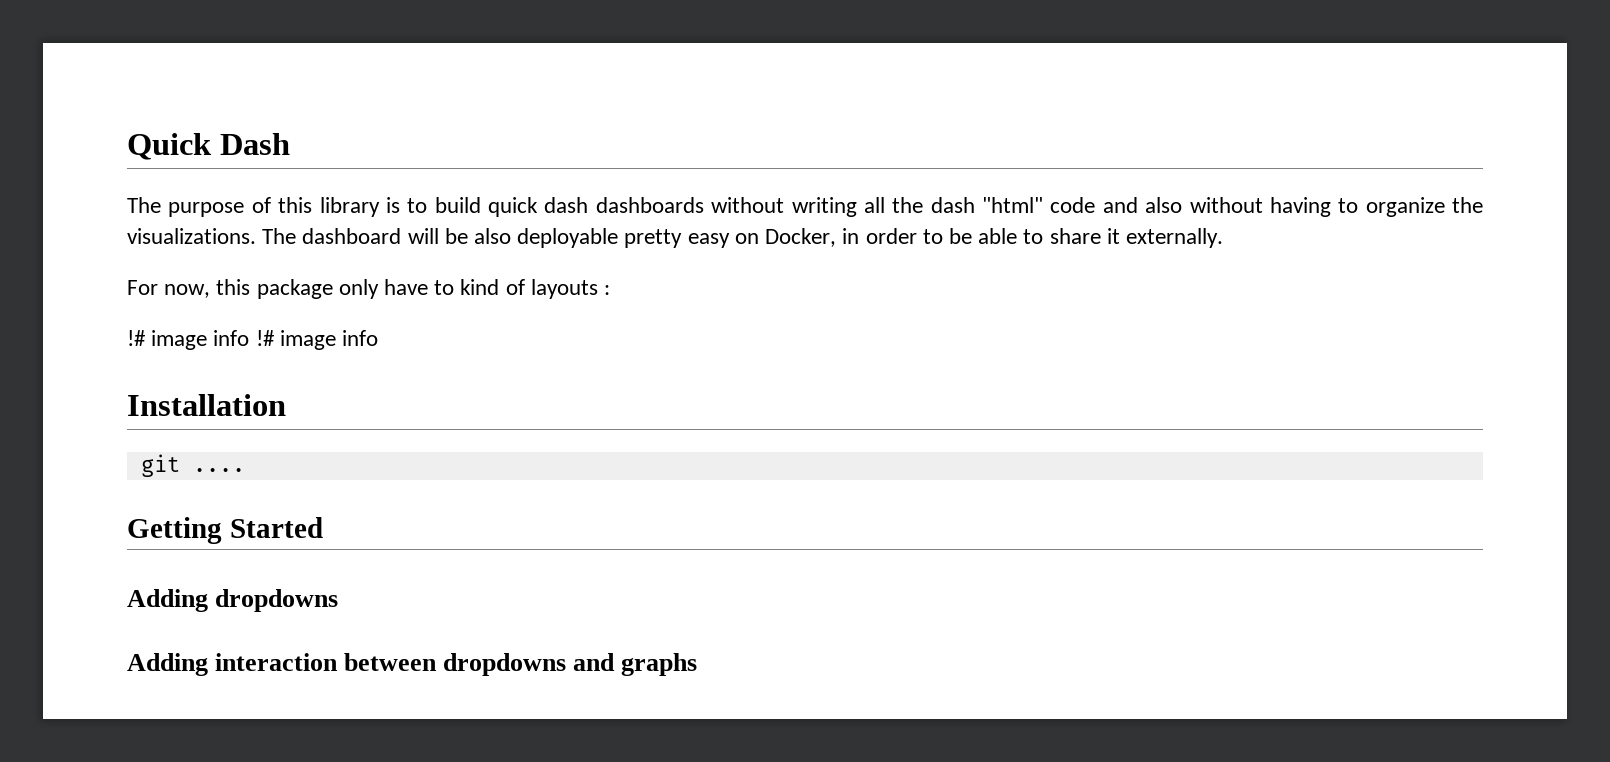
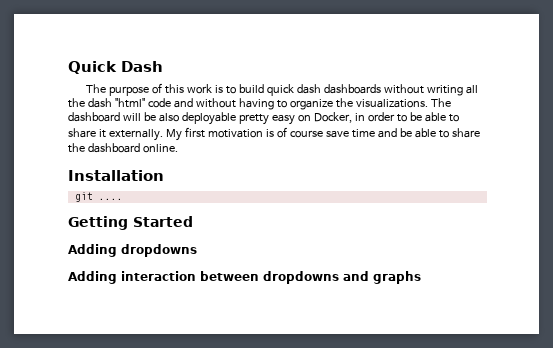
[319,197,380,217] library -> [187,84,213,94] work
[1145,197,1183,213] also -> (193, 103) none
[127,279,611,299] [127,330,379,350] // For now, this package only have to kind of layouts : // !# image info !# image info -> [165,127,480,141] [68,143,178,153] My first motivation is of course save time and be able to share the dashboard online.

